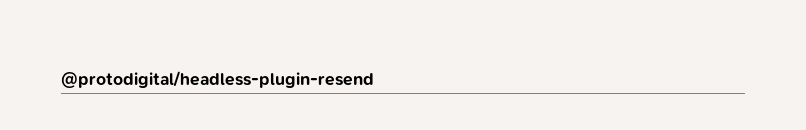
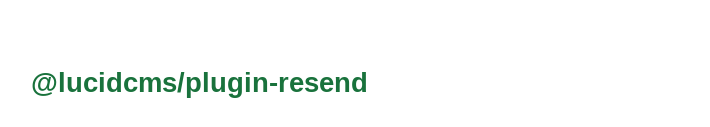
[61,71,374,88] @protodigital/headless-plugin-resend -> [31,72,368,98] @lucidcms/plugin-resend

